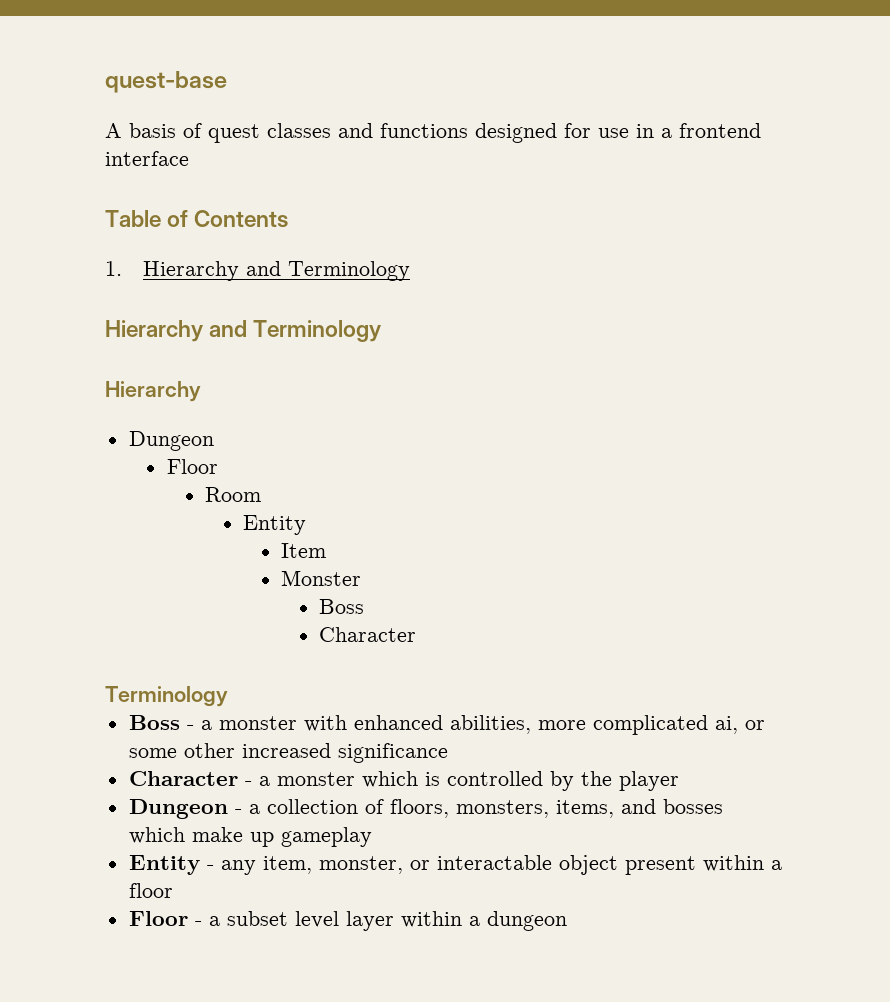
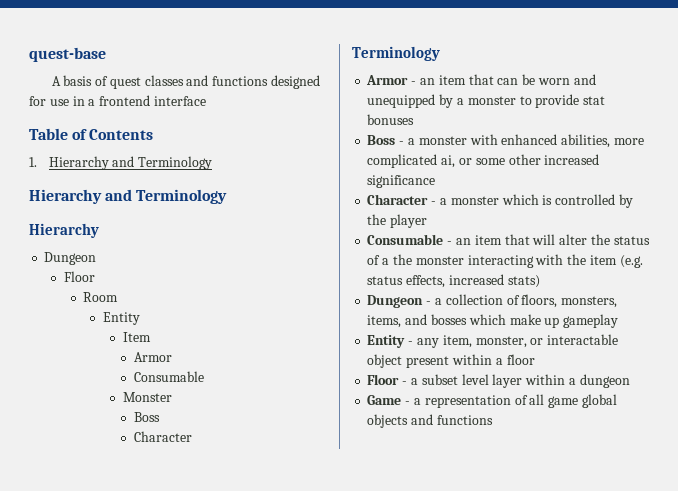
(327, 550) none -> [133,352,172,362] [133,371,204,382] // Armor // Consumable
(228, 696) none -> [366,74,596,85] [367,94,606,108] [367,114,415,125] // Armor - an item that can be worn and unequipped by a monster to provide stat bonuses
(679, 781) none -> [367,234,650,245] [367,254,643,268] [367,274,540,288] // Consumable - an item that will alter the status of a the monster interacting with the item (e.g. status effects, increased stats)
(567, 921) none -> [367,394,617,408] [367,414,493,428] // Game - a representation of all game global objects and functions

